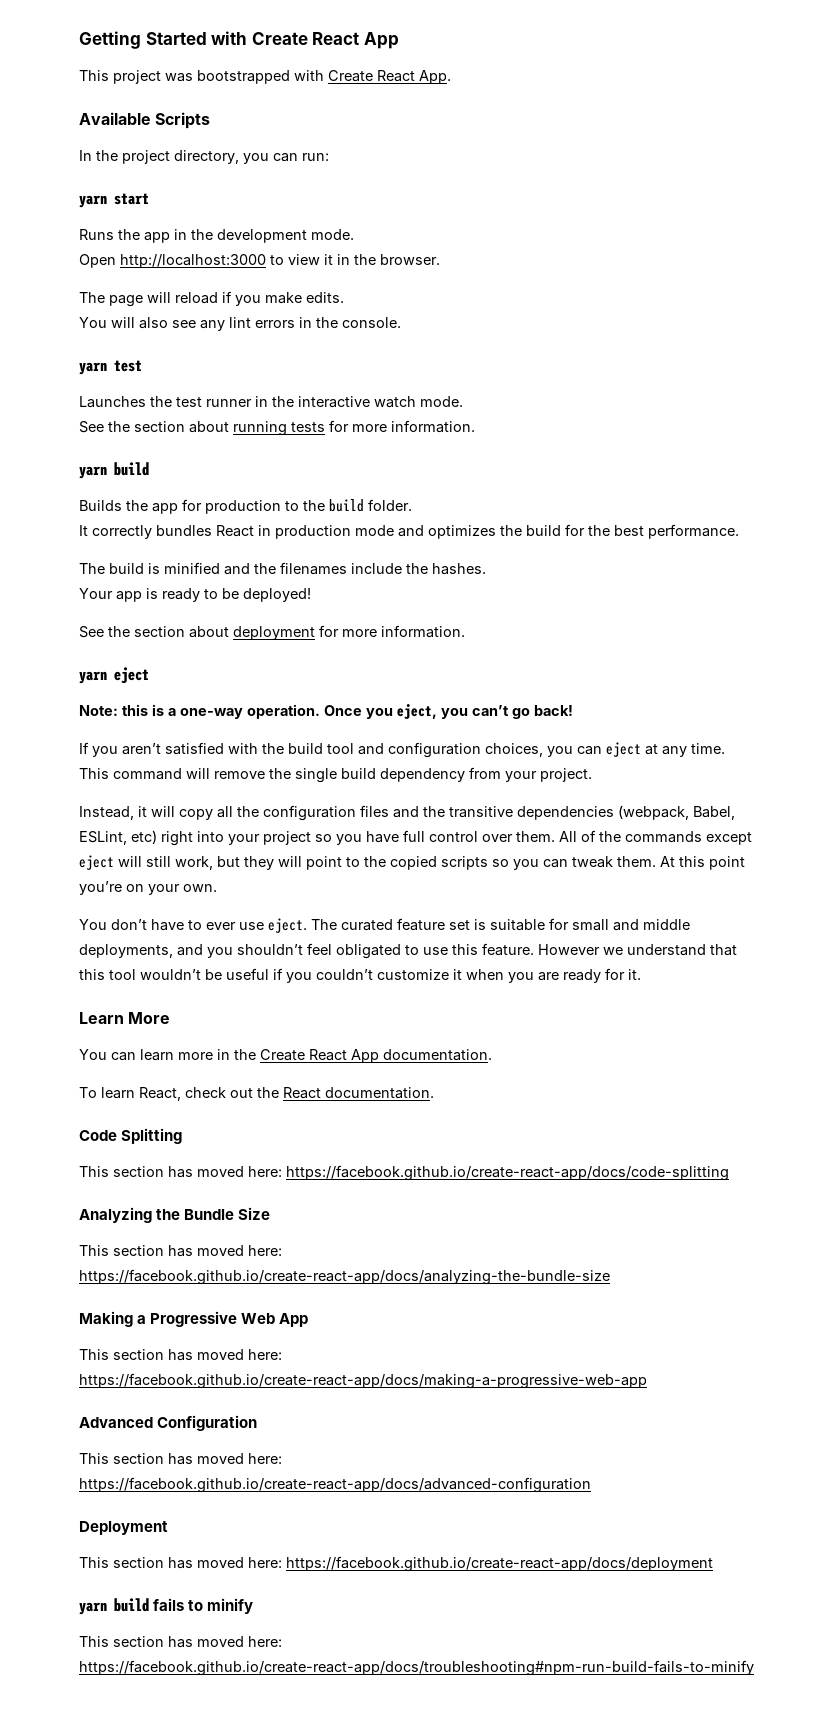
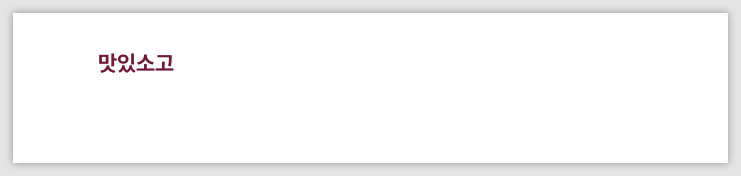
[79,31,399,49] [79,70,451,84] [79,112,211,129] [79,150,329,164] [79,193,149,208] [79,229,354,243] [79,254,440,268] [79,291,344,307] [79,317,401,331] [79,360,142,375] [79,396,463,408] [79,420,475,436] [79,462,149,479] [79,499,412,514] [79,524,739,539] [79,562,486,575] [79,588,311,602] [79,625,465,640] [79,667,149,684] [79,704,573,719] [79,742,725,758] [79,767,592,783] [79,805,735,821] [79,830,752,846] [79,855,745,870] [79,881,217,895] [79,918,690,933] [79,943,737,959] [79,968,641,983] [79,1012,171,1024] [79,1049,492,1063] [79,1087,434,1101] [79,1128,183,1144] [79,1165,729,1181] [79,1207,271,1223] [79,1245,282,1257] [79,1269,610,1285] [79,1311,309,1327] [79,1349,282,1361] [79,1373,647,1389] [79,1415,258,1431] [79,1453,282,1465] [79,1477,591,1493] [79,1521,168,1535] [79,1556,713,1572] [79,1598,254,1615] [79,1636,282,1648] [79,1660,754,1676] Getting Started with Create React App // This project was bootstrapped with Create React App. // Available Scripts // In the project directory, you can run: // yarn start // Runs the app in the development mode. // Open http://localhost:3000 to view it in the browser. // The page will reload if you make edits. // You will also see any lint errors in the console. // yarn test // Launches the test runner in the interactive watch mode. // See the section about running tests for more information. // yarn build // Builds the app for production to the build folder. // It correctly bundles React in production mode and optimizes the build for the best performance. // The build is minified and the filenames include the hashes. // Your app is ready to be deployed! // See the section about deployment for more information. // yarn eject // Note: this is a one-way operation. Once you eject, you can’t go back! // If you aren’t satisfied with the build tool and configuration choices, you can eject at any time. This command will remove the single build dependency from your project. // Instead, it will copy all the configuration files and the transitive dependencies (webpack, Babel, ESLint, etc) right into your project so you have full control over them. All of the commands except eject will still work, but they will point to the copied scripts so you can tweak them. At this point you’re on your own. // You don’t have to ever use eject. The curated feature set is suitable for small and middle deployments, and you shouldn’t feel obligated to use this feature. However we understand that this tool wouldn’t be useful if you couldn’t customize it when you are ready for it. // Learn More // You can learn more in the Create React App documentation. // To learn React, check out the React documentation. // Code Splitting // This section has moved here: https://facebook.github.io/create-react-app/docs/code-splitting // Analyzing the Bundle Size // This section has moved here: https://facebook.github.io/create-react-app/docs/analyzing-the-bundle-size // Making a Progressive Web App // This section has moved here: https://facebook.github.io/create-react-app/docs/making-a-progressive-web-app // Advanced Configuration // This section has moved here: https://facebook.github.io/create-react-app/docs/advanced-configuration // Deployment // This section has moved here: https://facebook.github.io/create-react-app/docs/deployment // yarn build fails to minify // This section has moved here: https://facebook.github.io/create-react-app/docs/troubleshooting#npm-run-build-fails-to-minify -> [98,53,174,73] 맛있소고

